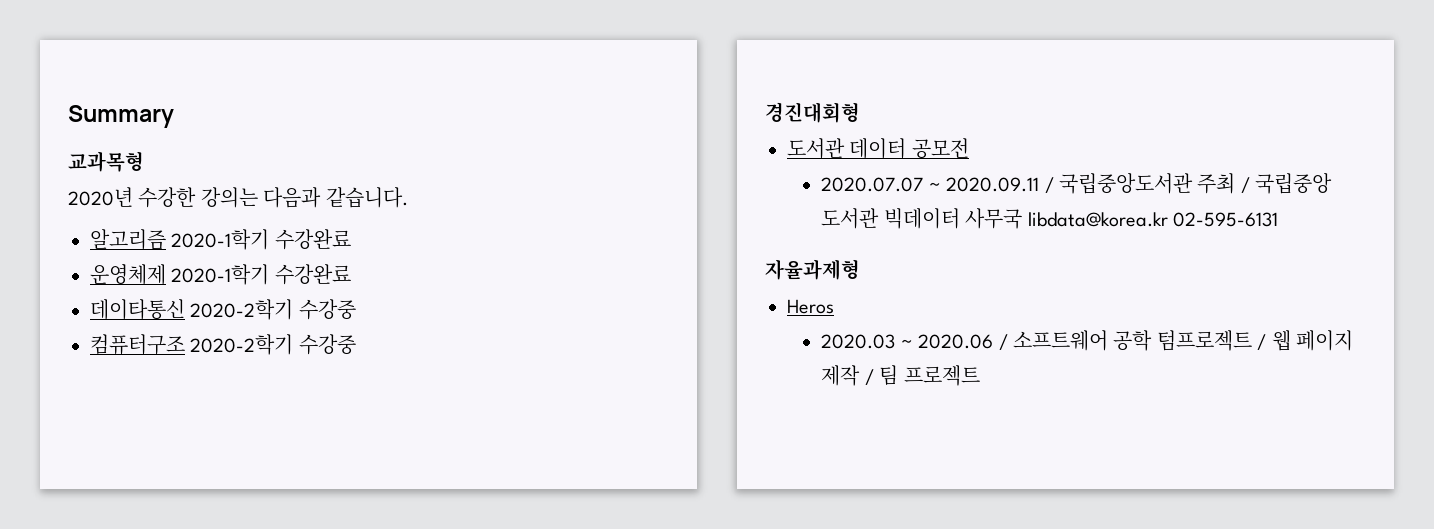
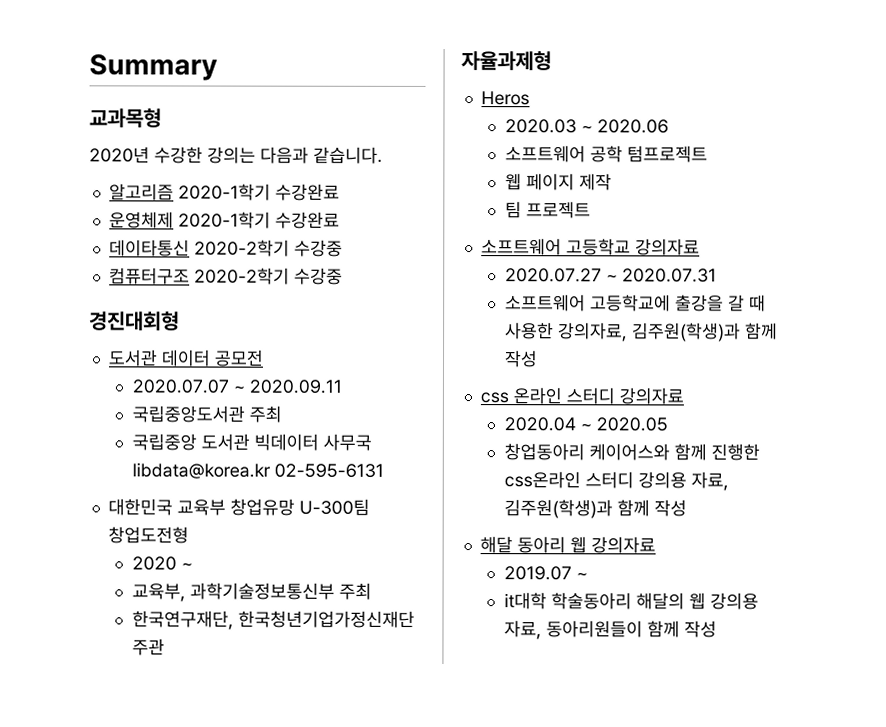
[1044,177,1054,193] / -> (342, 386) //
[1240,177,1250,193] / -> (282, 414) //
(1278, 219) none -> [107,498,370,516] [107,526,189,544] [131,556,193,571] [131,582,372,602] [131,610,415,630] [131,638,165,656] // 대한민국 교육부 창업유망 U-300팀 창업도전형 // 2020 ~ // 교육부, 과학기술정보통신부 주최 // 한국연구재단, 한국청년기업가정신재단 주관
[998,334,1008,350] / -> (669, 126) //
[1257,334,1267,350] / -> (708, 154) //
[864,369,874,385] / -> (612, 182) //
(980, 375) none -> [480,238,700,256] [504,268,717,283] [504,294,766,312] [504,322,778,342] [503,350,538,368] [479,387,684,405] [503,417,668,432] [503,443,760,461] [503,471,729,491] [503,499,687,519] [479,536,656,554] [503,566,588,581] [503,592,759,610] [503,620,717,640] // 소프트웨어 고등학교 강의자료 // 2020.07.27 ~ 2020.07.31 // 소프트웨어 고등학교에 출강을 갈 때 사용한 강의자료, 김주원(학생)과 함께 작성 // css 온라인 스터디 강의자료 // 2020.04 ~ 2020.05 // 창업동아리 케이어스와 함께 진행한 css온라인 스터디 강의용 자료, 김주원(학생)과 함께 작성 // 해달 동아리 웹 강의자료 // 2019.07 ~ // it대학 학술동아리 해달의 웹 강의용 자료, 동아리원들이 함께 작성

